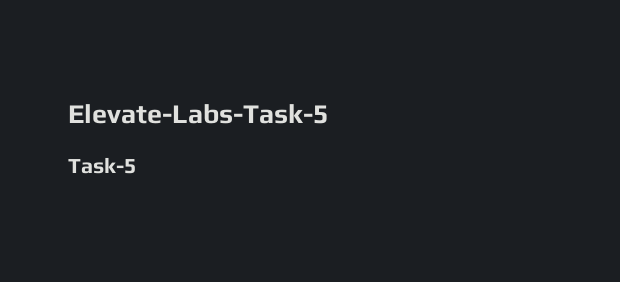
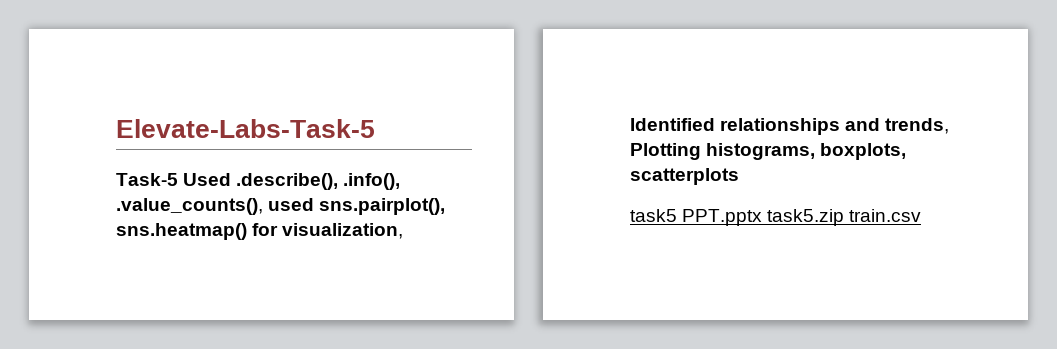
(136, 165) none -> [183,173,401,190] [116,198,446,215] [116,223,404,240] [630,118,950,135] [630,143,907,160] [630,168,739,185] [630,209,922,226] Used .describe(), .info(), .value_counts(), used sns.pairplot(), sns.heatmap() for visualization, Identified relationships and trends, Plotting histograms, boxplots, scatterplots // task5 PPT.pptx task5.zip train.csv

